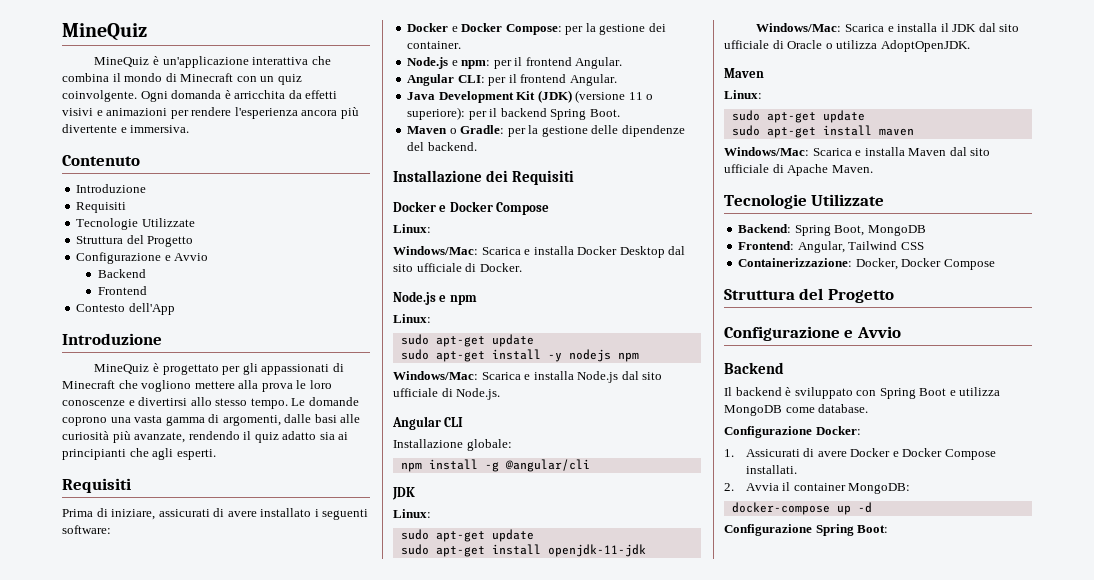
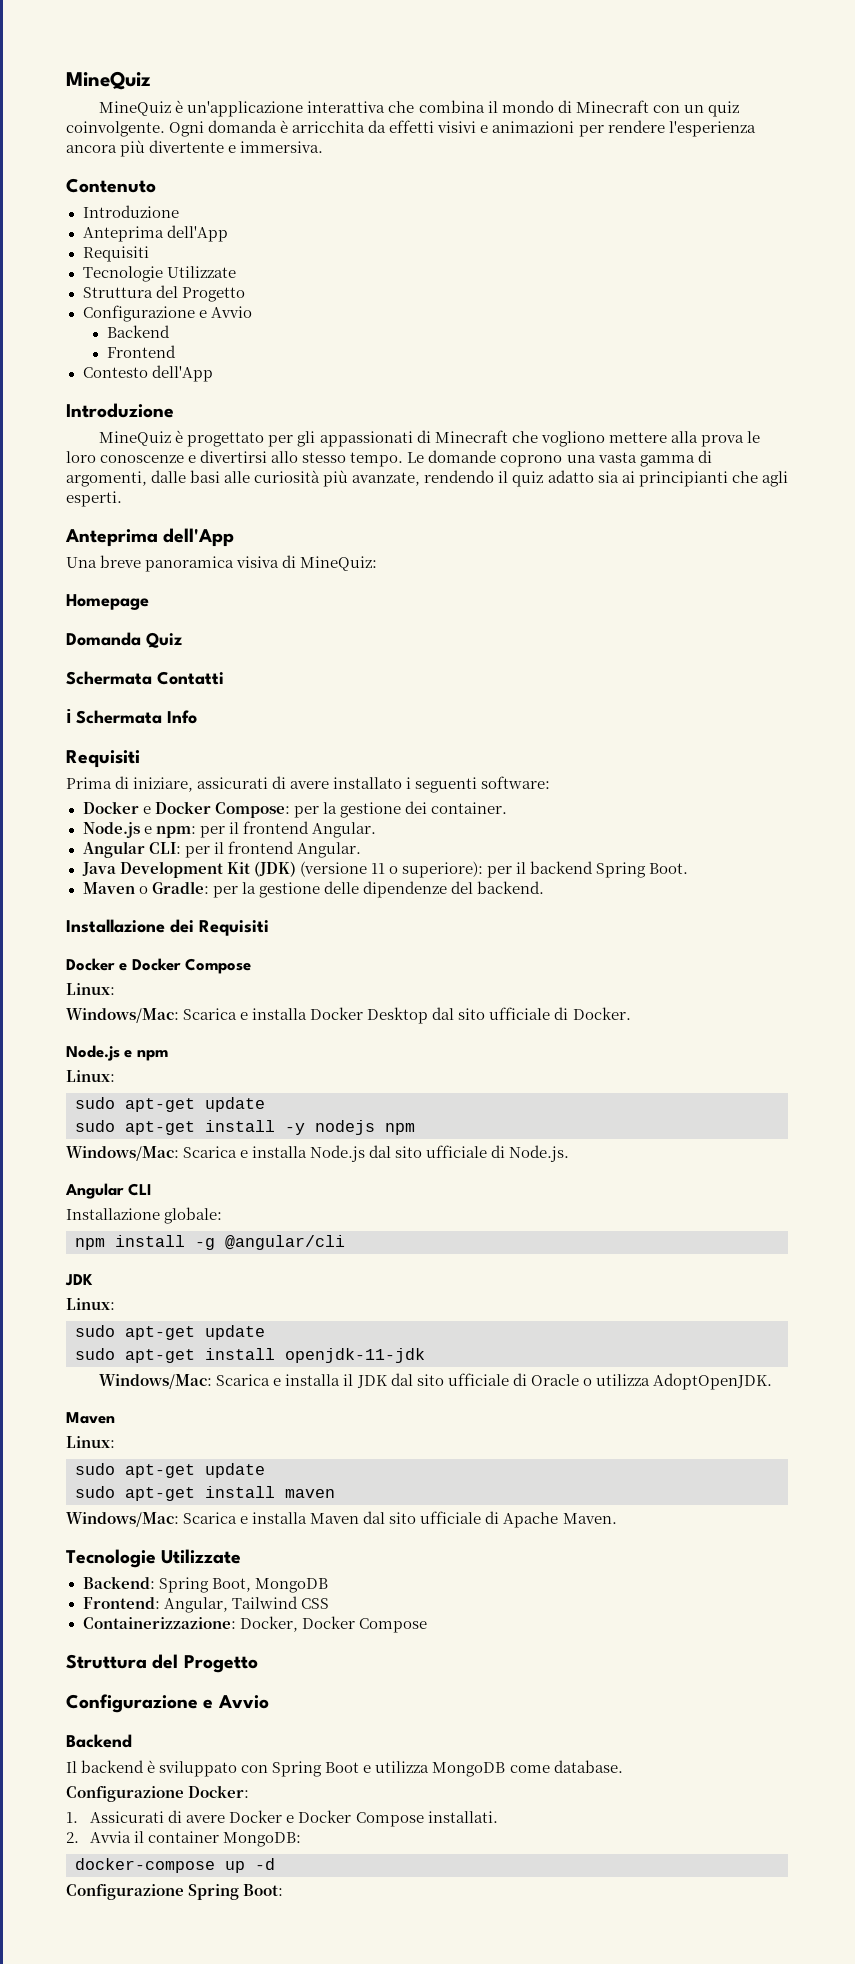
(147, 188) none -> [82,225,228,242] // Anteprima dell'App
(216, 454) none -> [65,528,235,547] [66,555,378,572] [66,594,149,610] [66,632,182,648] [66,671,224,685] [66,709,197,724] // Anteprima dell'App // Una breve panoramica visiva di MineQuiz: // Homepage // Domanda Quiz // Schermata Contatti // ℹ Schermata Info

